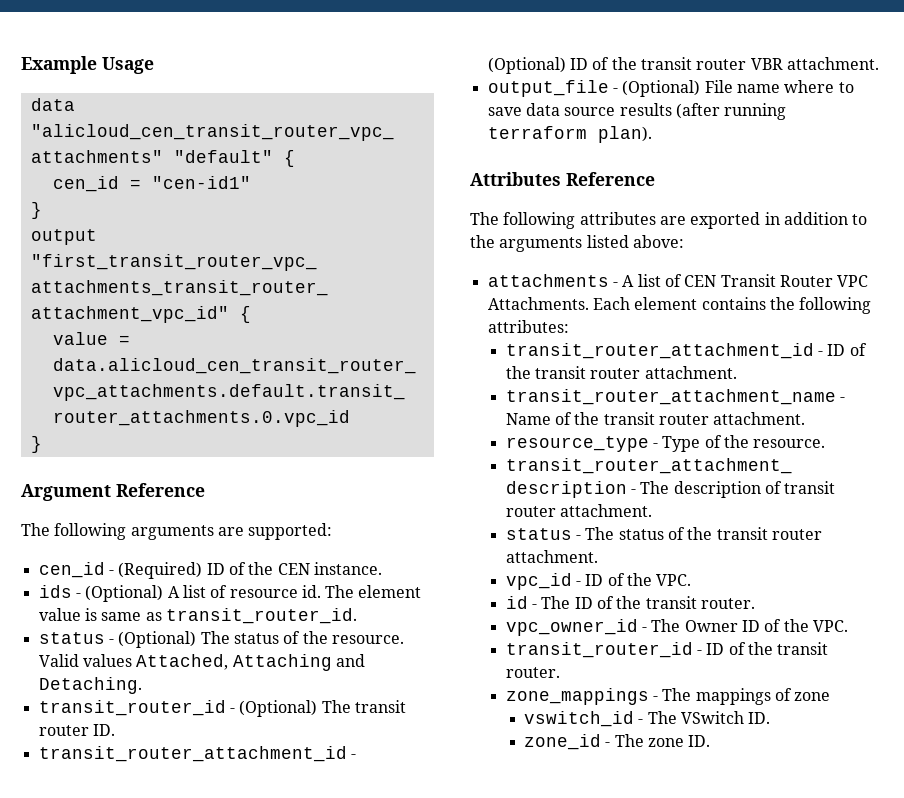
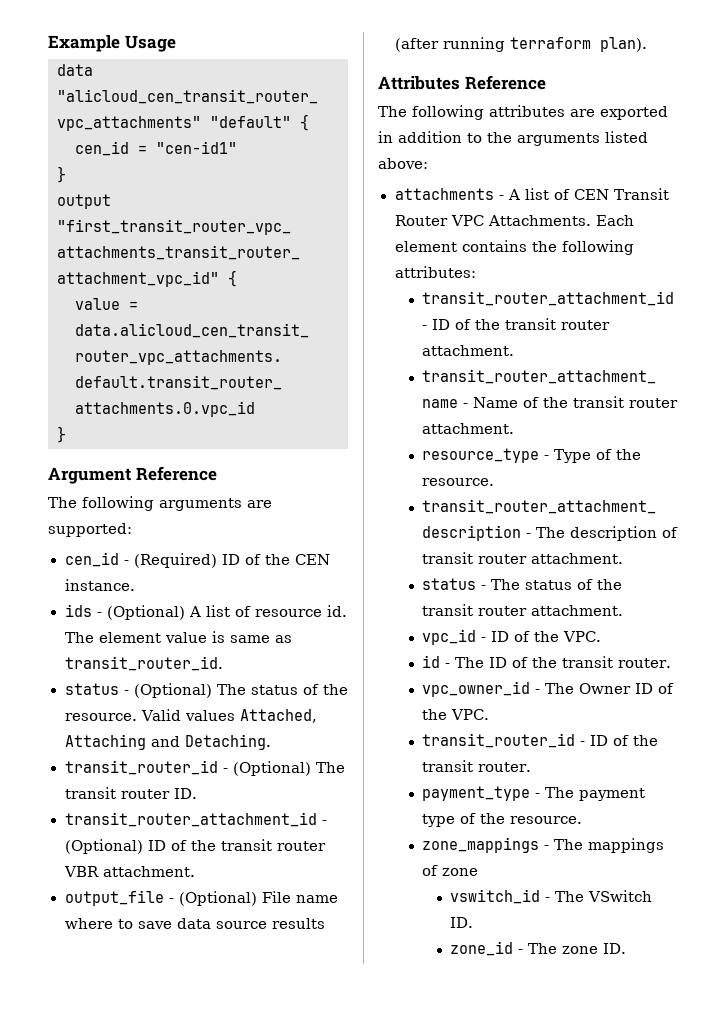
(560, 672) none -> [422,786,646,801] [422,813,583,827] // payment_type - The payment type of the resource.

